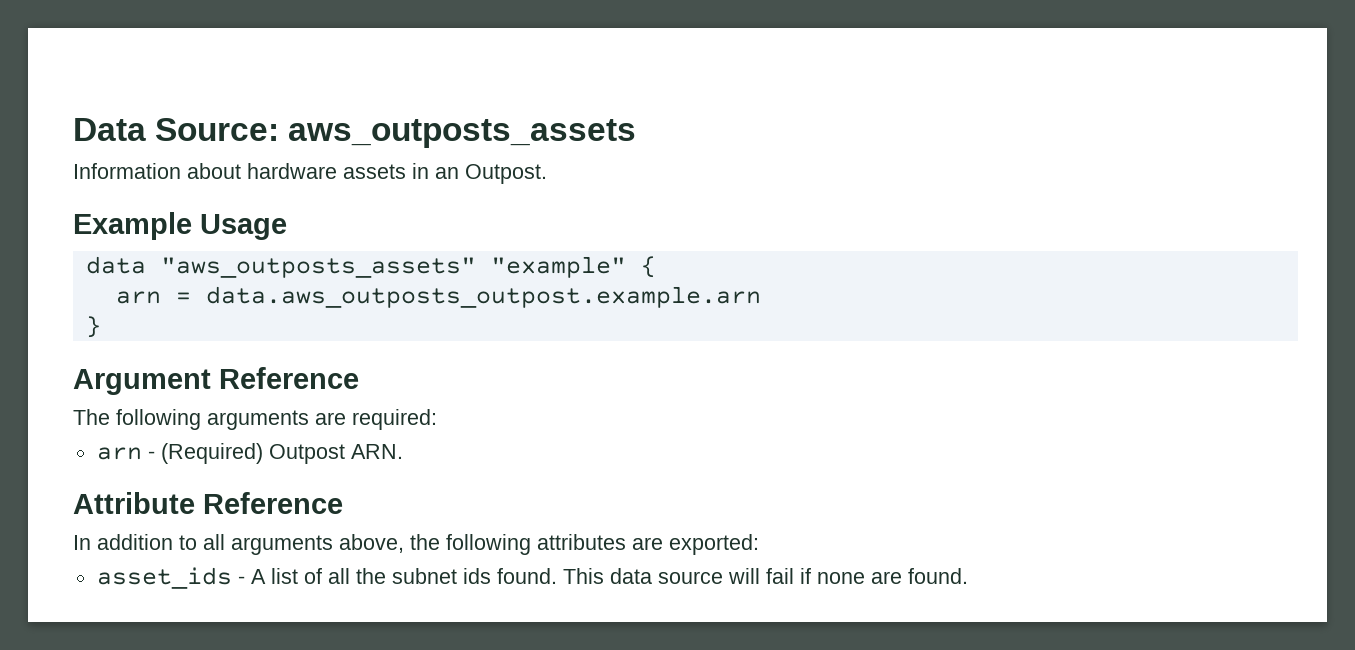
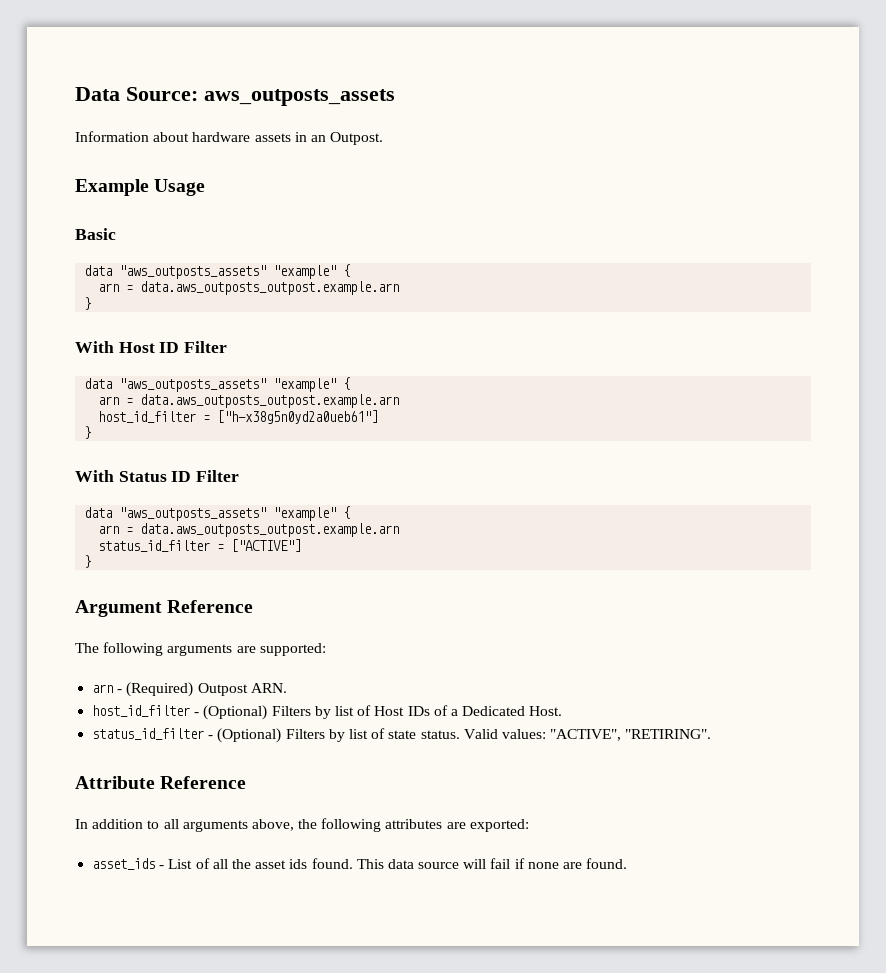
(287, 227) none -> [75,228,116,240] // Basic
(101, 327) none -> [75,341,228,353] [84,377,351,392] [98,394,400,408] [98,410,379,424] [84,426,92,439] [75,470,240,482] [84,506,351,521] [98,523,400,537] [98,539,302,552] [84,555,92,568] // With Host ID Filter // data "aws_outposts_assets" "example" { // arn = data.aws_outposts_outpost.example.arn // host_id_filter = ["h-x38g5n0yd2a0ueb61"] // } // With Status ID Filter // data "aws_outposts_assets" "example" { // arn = data.aws_outposts_outpost.example.arn // status_id_filter = ["ACTIVE"] // }
[352,409,437,430] required: -> [259,643,326,656] supported:
(403, 451) none -> [92,705,563,720] [92,728,712,743] // host_id_filter - (Optional) Filters by list of Host IDs of a Dedicated Host. // status_id_filter - (Optional) Filters by list of state status. Valid values: "ACTIVE", "RETIRING".
[250,568,298,584] A list -> [168,859,193,869] List
[391,568,457,584] subnet -> [255,860,287,869] asset

